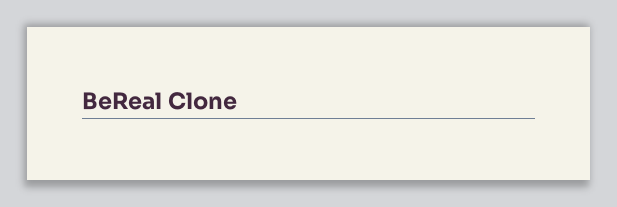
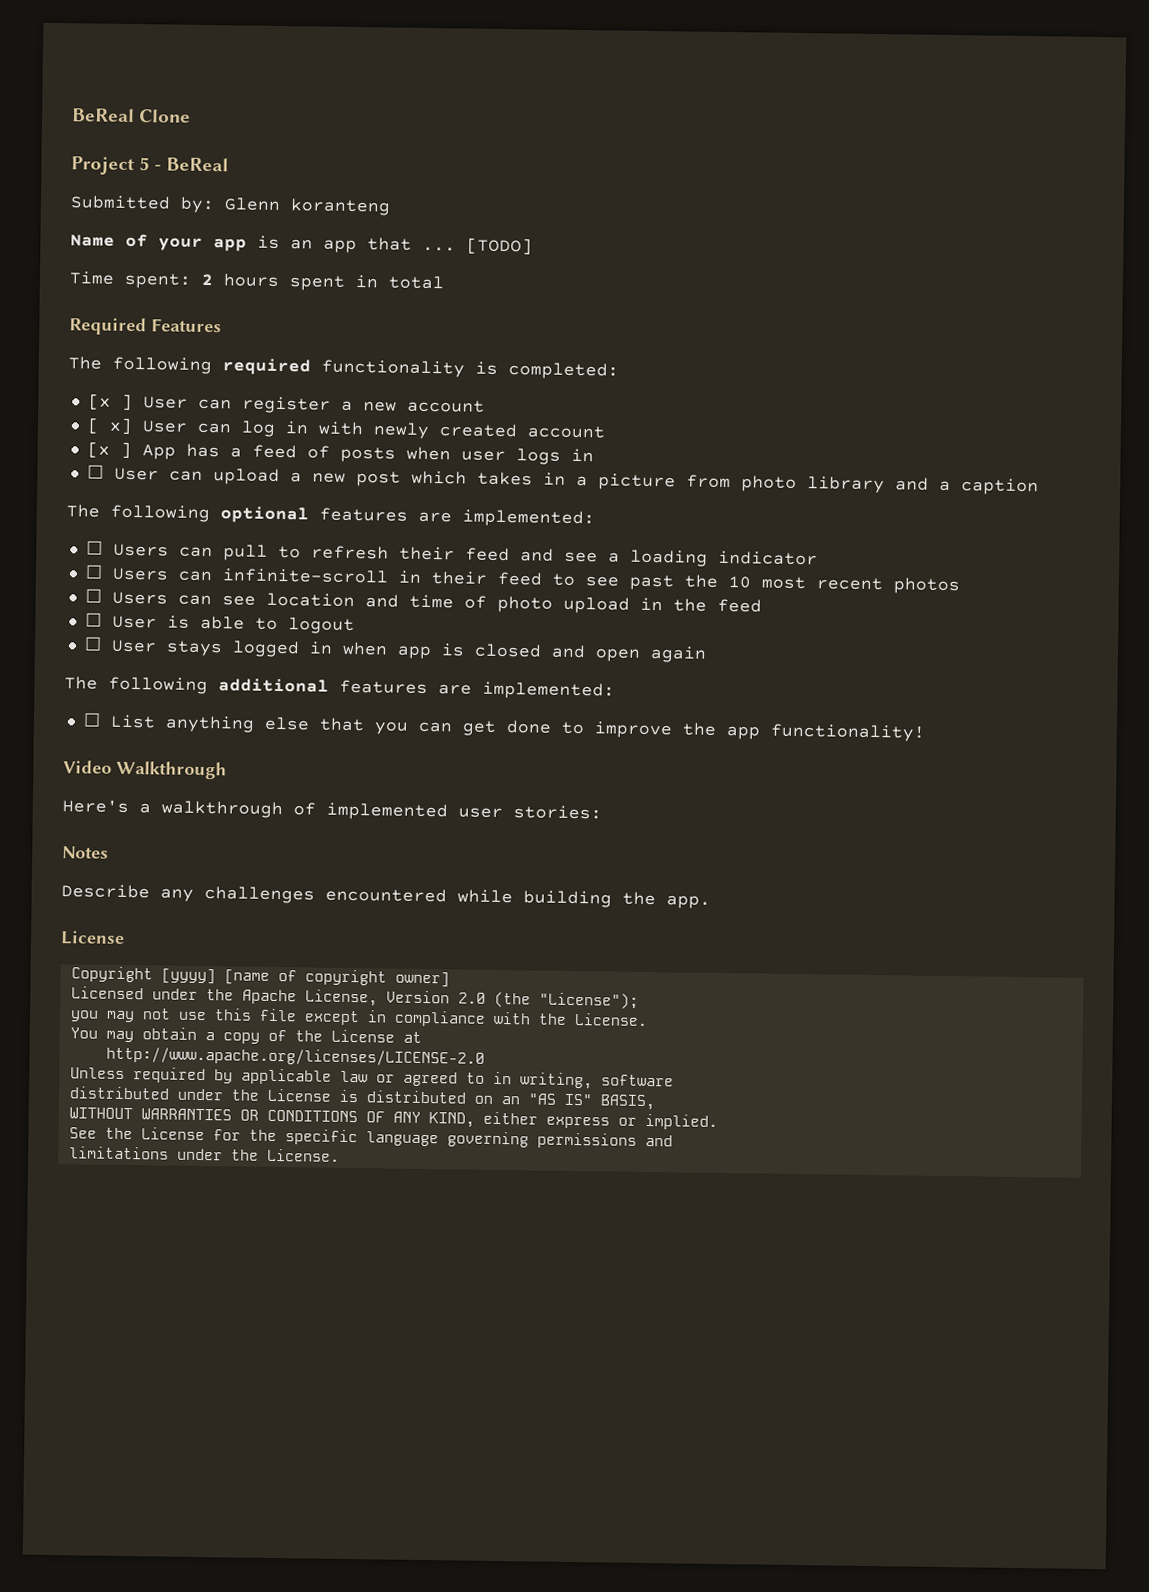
(238, 101) none -> [71,156,230,176] [70,195,390,216] [70,233,533,255] [69,271,444,291] [69,317,222,336] [68,356,619,380] [87,393,485,414] [86,417,605,440] [86,441,594,465] [86,464,1039,496] [66,504,595,528] [85,540,818,567] [84,564,960,595] [84,588,762,614] [84,612,355,635] [83,636,707,663] [64,676,615,700] [82,712,925,742] [63,760,227,780] [62,799,602,821] [62,846,109,859] [61,884,711,909] [60,930,125,945] [70,966,450,988] [70,986,639,1009] [69,1008,648,1027] [69,1027,422,1044] [105,1046,485,1067] [69,1067,674,1090] [68,1086,655,1111] [68,1107,718,1130] [68,1127,673,1149] [68,1146,340,1162] // Project 5 - BeReal // Submitted by: Glenn koranteng // Name of your app is an app that ... [TODO] // Time spent: 2 hours spent in total // Required Features // The following required functionality is completed: // [x ] User can register a new account // [ x] User can log in with newly created account // [x ] App has a feed of posts when user logs in // ☐ User can upload a new post which takes in a picture from photo library and a caption // The following optional features are implemented: // ☐ Users can pull to refresh their feed and see a loading indicator // ☐ Users can infinite-scroll in their feed to see past the 10 most recent photos // ☐ Users can see location and time of photo upload in the feed // ☐ User is able to logout // ☐ User stays logged in when app is closed and open again // The following additional features are implemented: // ☐ List anything else that you can get done to improve the app functionality! // Video Walkthrough // Here's a walkthrough of implemented user stories: // Notes // Describe any challenges encountered while building the app. // License // Copyright [yyyy] [name of copyright owner] // Licensed under the Apache License, Version 2.0 (the "License"); // you may not use this file except in compliance with the License. // You may obtain a copy of the License at // http://www.apache.org/licenses/LICENSE-2.0 // Unless required by applicable law or agreed to in writing, software // distributed under the License is distributed on an "AS IS" BASIS, // WITHOUT WARRANTIES OR CONDITIONS OF ANY KIND, either express or implied. // See the License for the specific language governing permissions and // limitations under the License.

